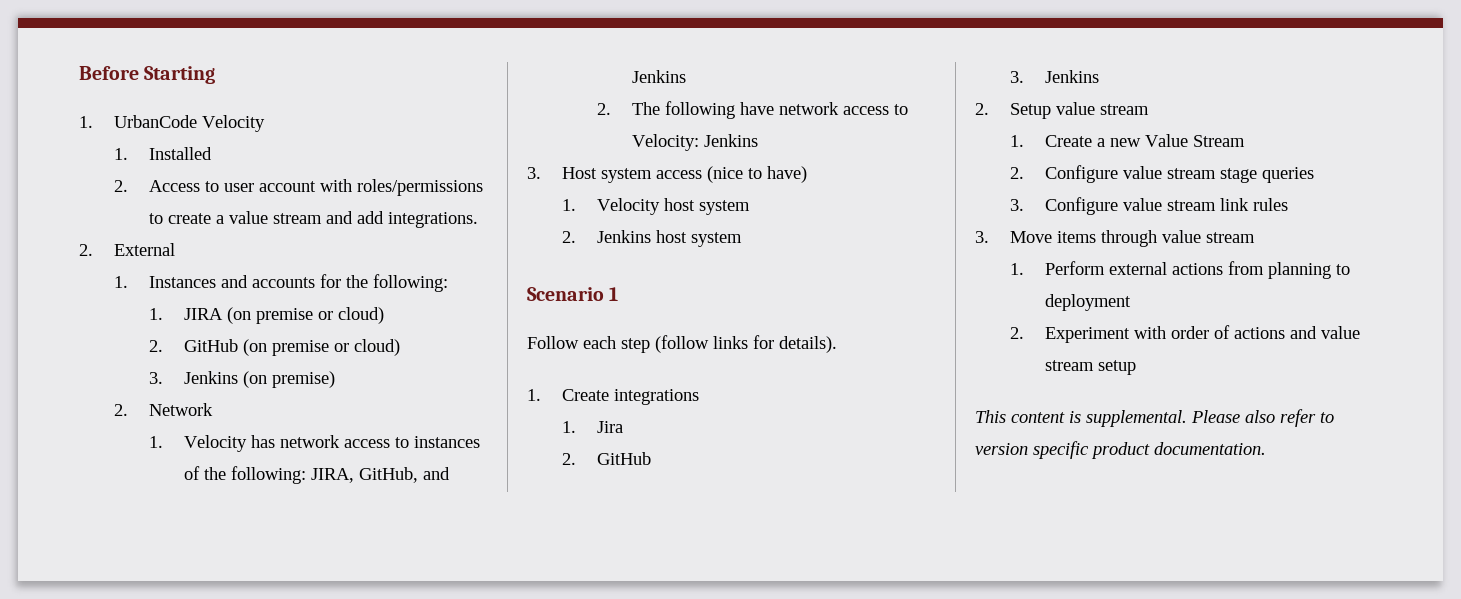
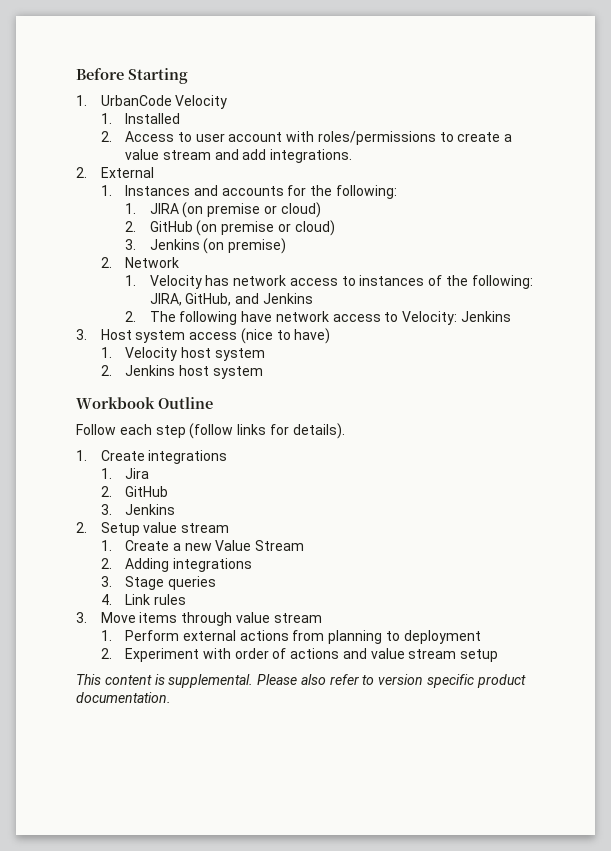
[527,287,619,301] Scenario 1 -> [76,397,213,409] Workbook Outline
[1044,165,1314,183] [1009,197,1249,215] Configure value stream stage queries // 3. Configure value stream link -> [125,558,252,572] [100,576,216,590] [100,594,151,605] Adding integrations // 3. Stage queries // 4. Link

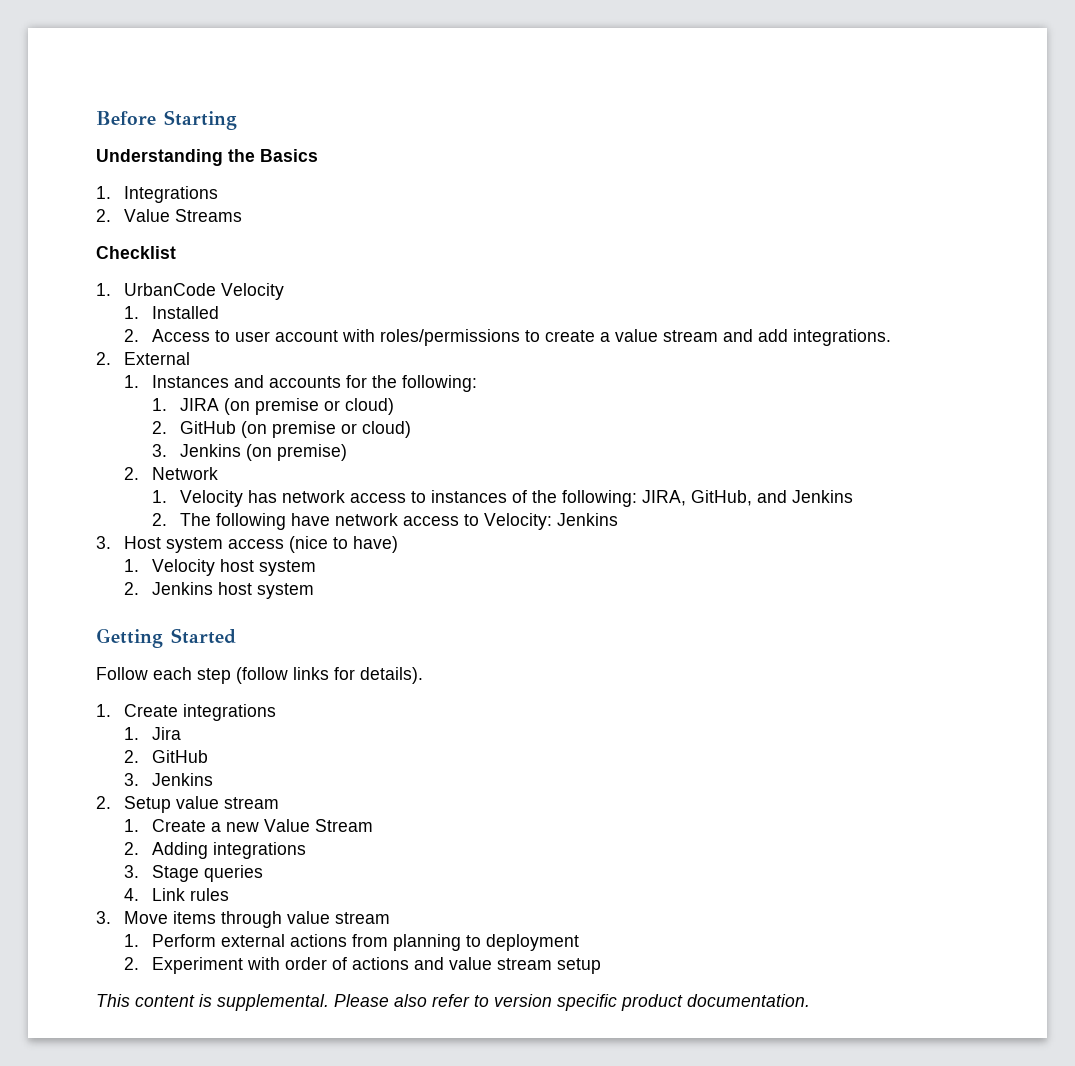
(188, 76) none -> [96,149,318,166] [96,186,218,203] [96,209,242,222] [96,246,176,259] // Understanding the Basics // 1. Integrations // 2. Value Streams // Checklist
[76,397,213,409] Workbook Outline -> [96,628,236,648] Getting Started

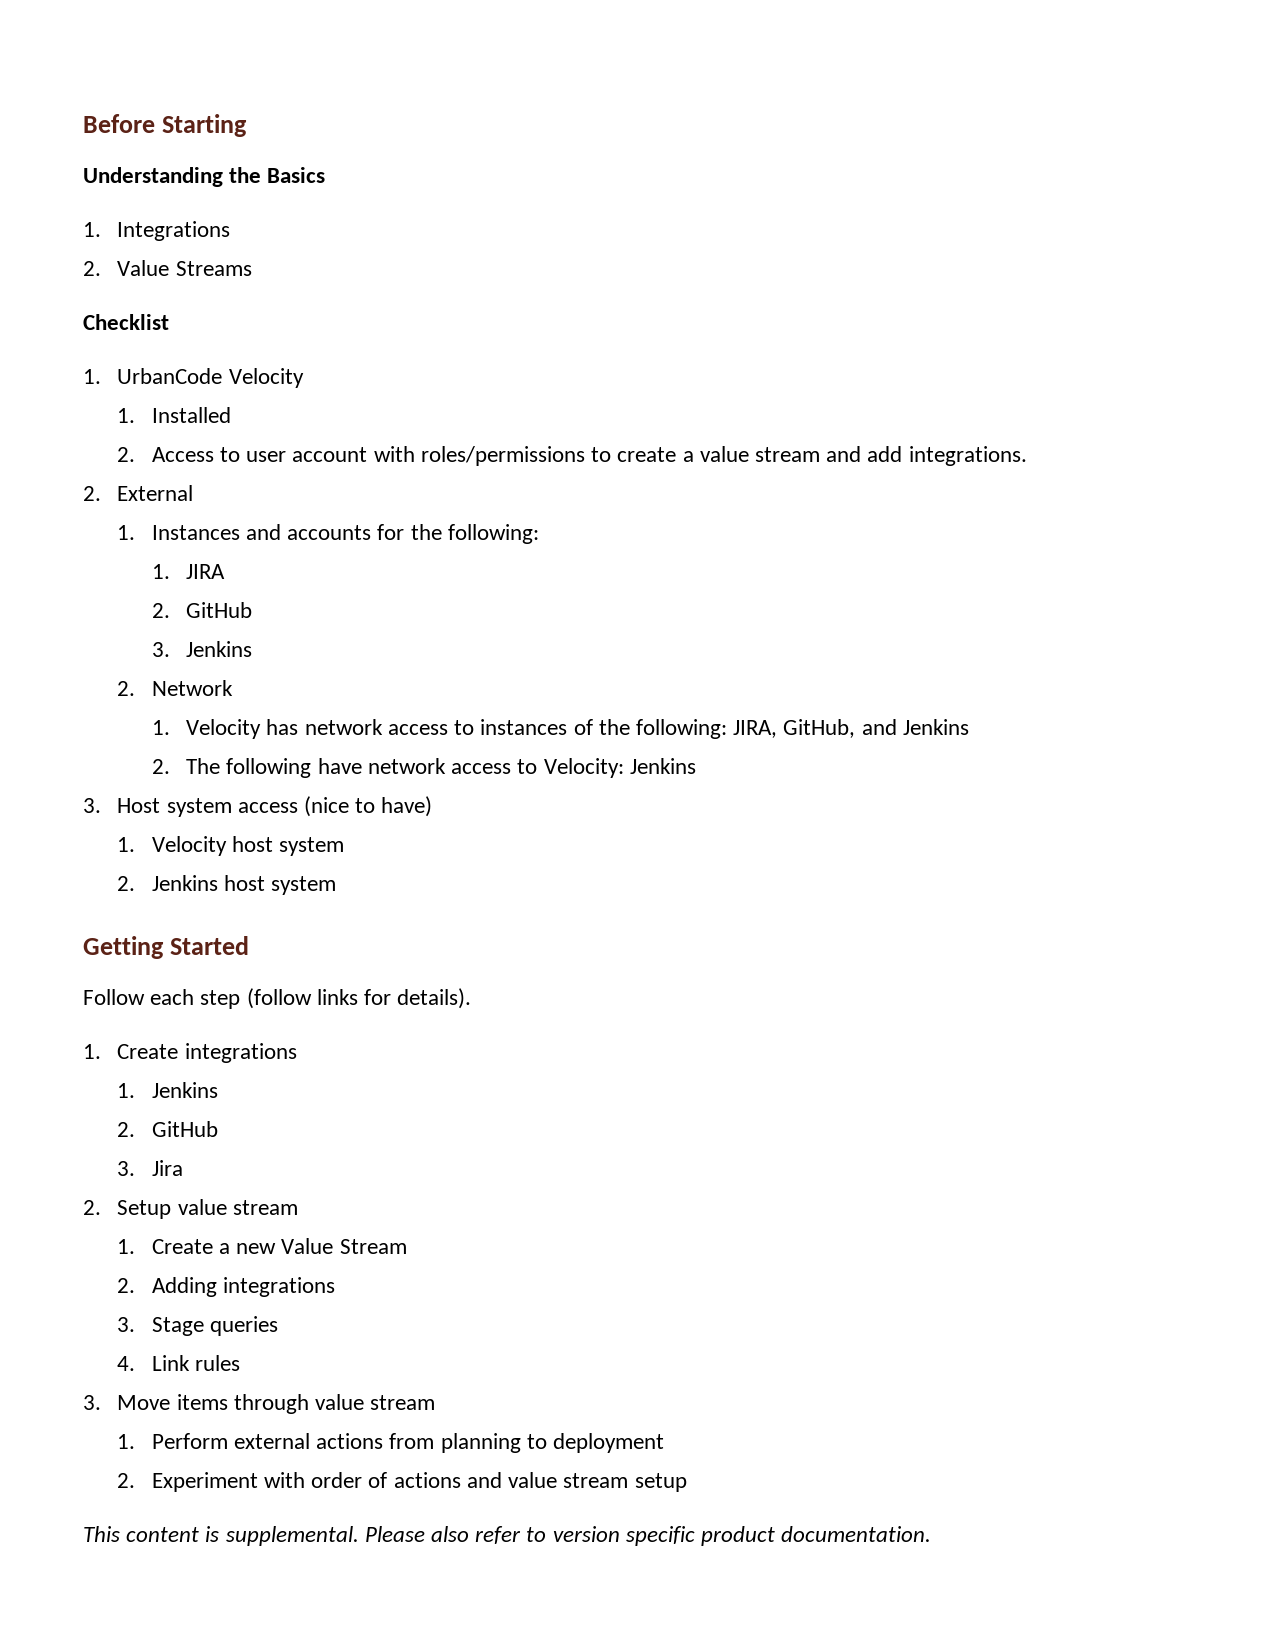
[223,398,394,415] [151,421,411,438] [151,444,347,461] (on premise or cloud) // 2. GitHub (on premise or cloud) // 3. Jenkins (on premise) -> [151,602,253,618] [151,641,253,657] // 2. GitHub // 3. Jenkins
[151,727,181,740] [123,750,208,763] [123,773,213,786] Jira // 2. GitHub // 3. Jenkins -> [151,1082,218,1098] [117,1121,218,1137] [117,1160,183,1176] Jenkins // 2. GitHub // 3. Jira

